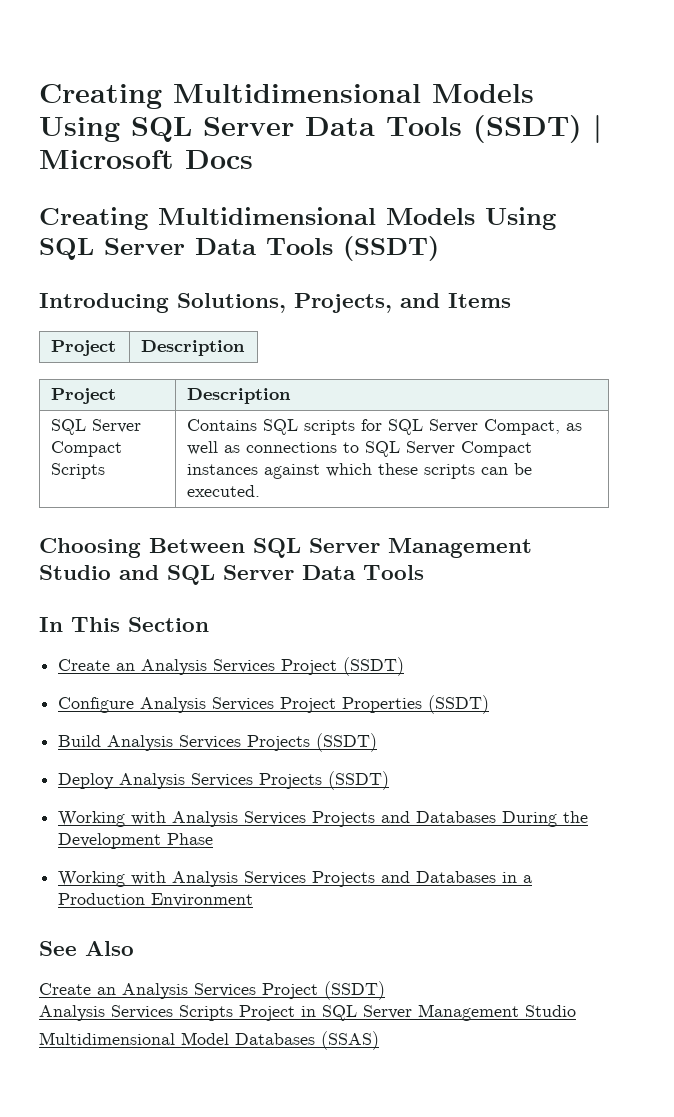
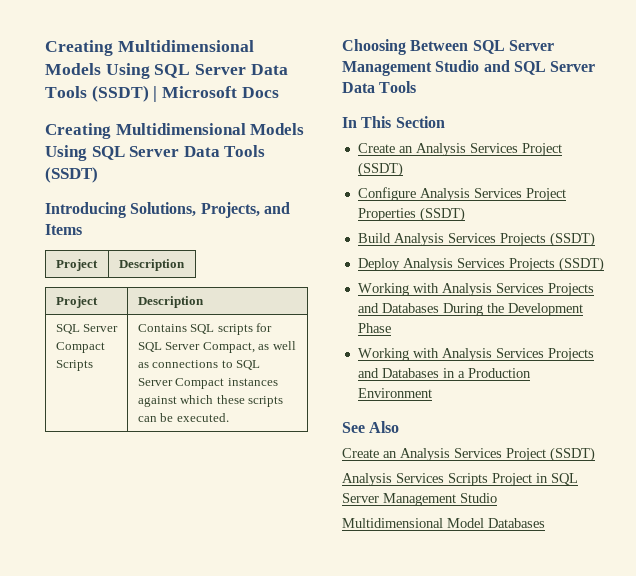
[321,1031,379,1050] (SSAS) -> (545, 523) none

